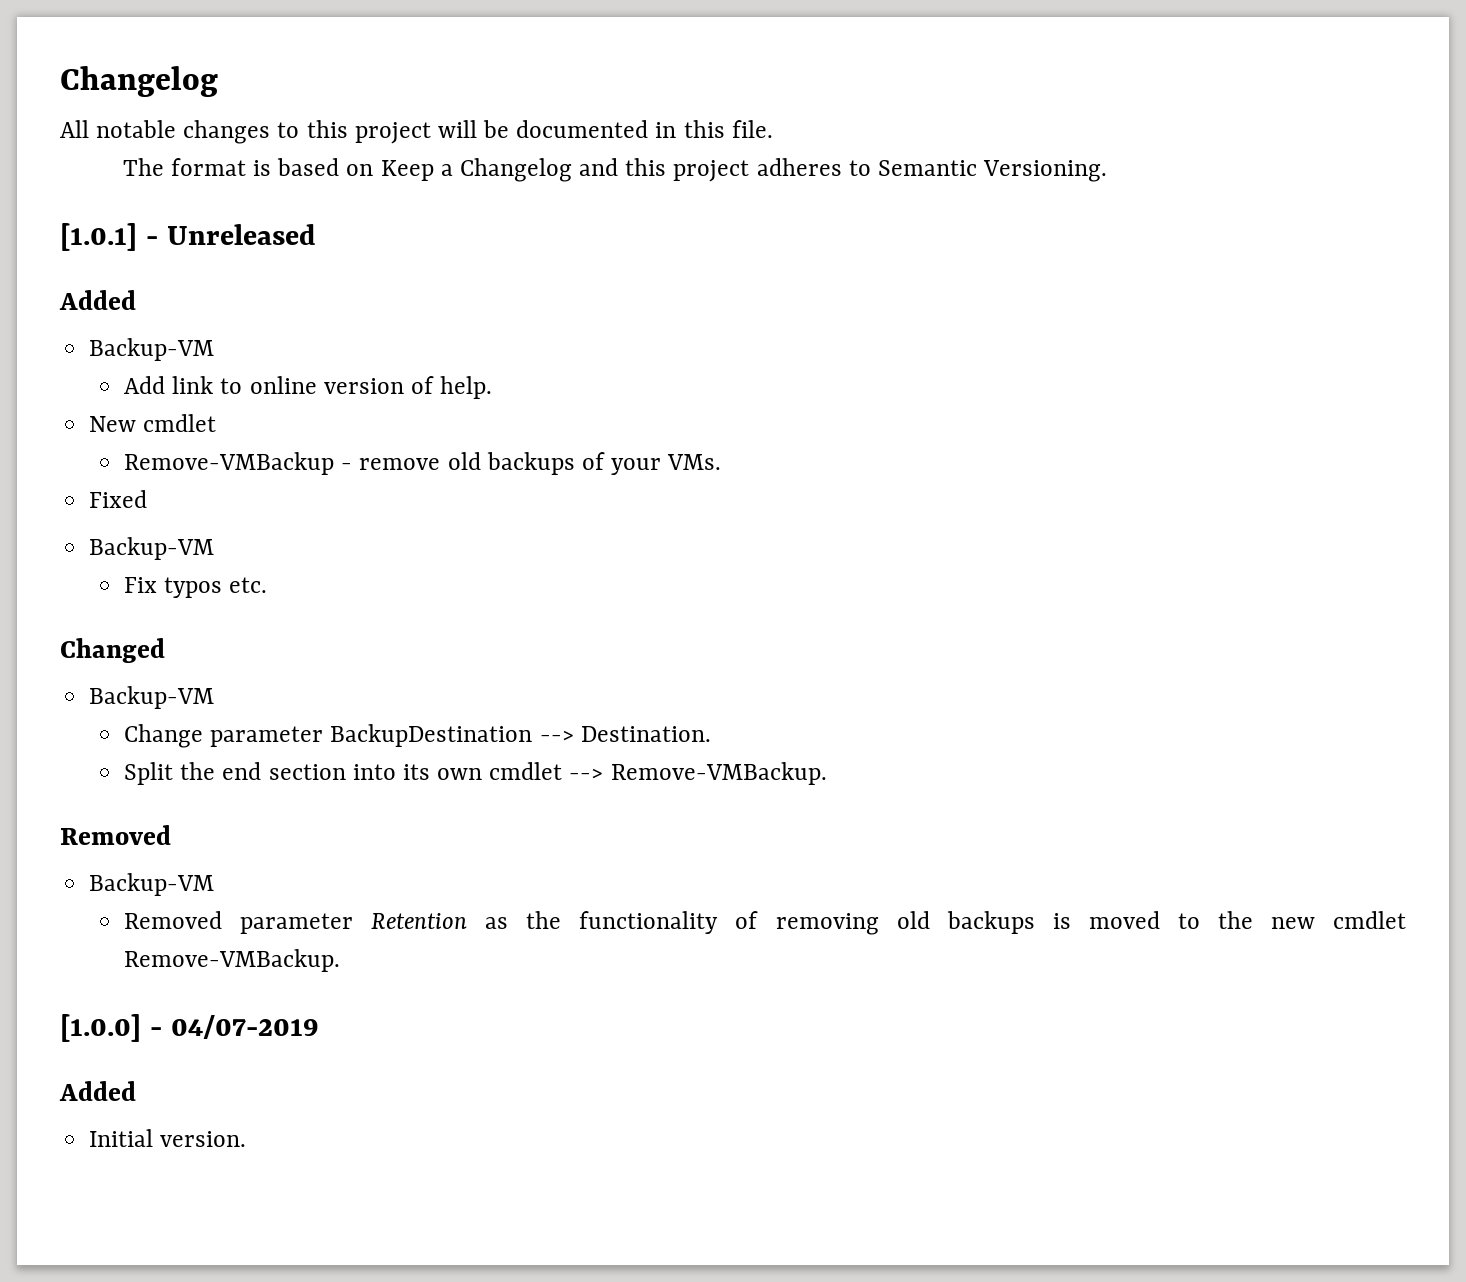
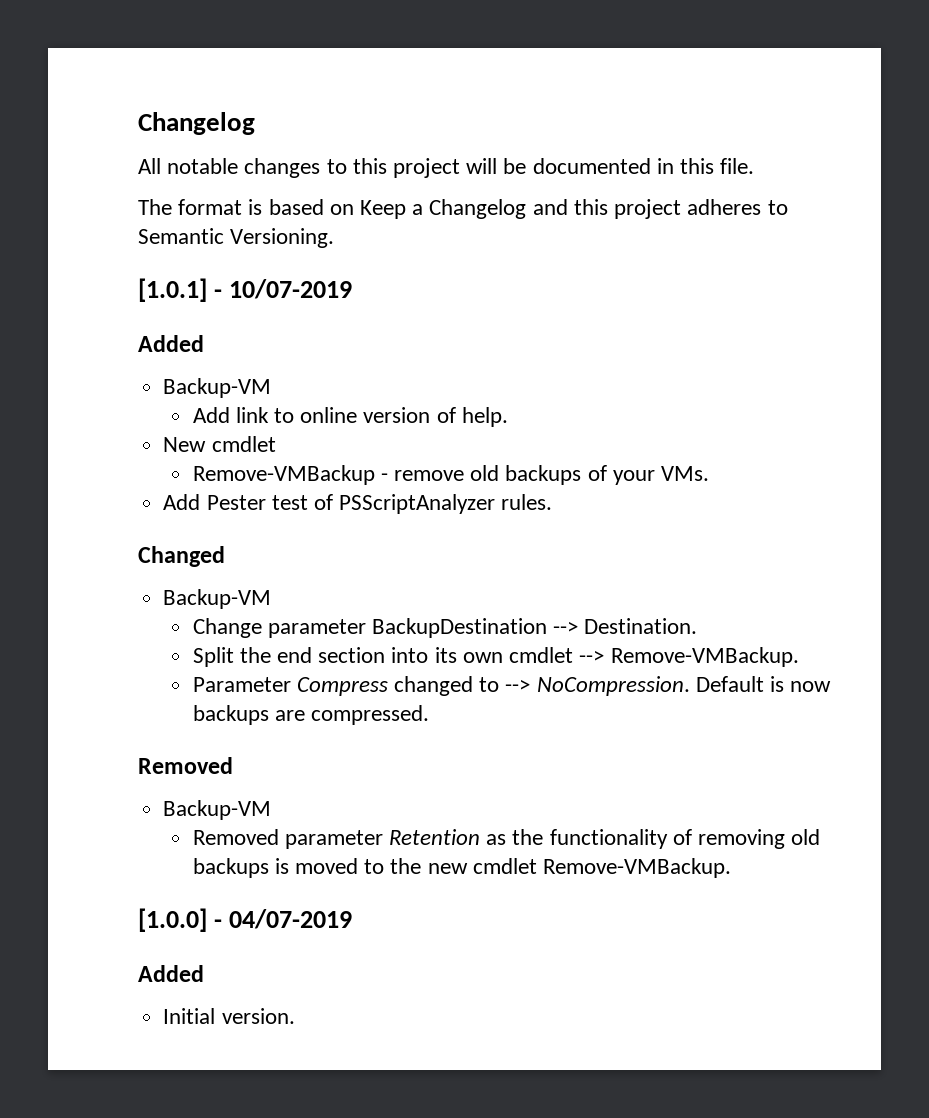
[166,224,316,245] Unreleased -> [228,279,352,299] 10/07-2019
[89,490,148,508] [89,537,215,560] [124,577,268,598] Fixed // Backup-VM // Fix typos etc. -> [163,494,553,514] Add Pester test of PSScriptAnalyzer rules.
(827, 773) none -> [192,676,832,696] [192,705,430,725] // Parameter Compress changed to --> NoCompression. Default is now backups are compressed.

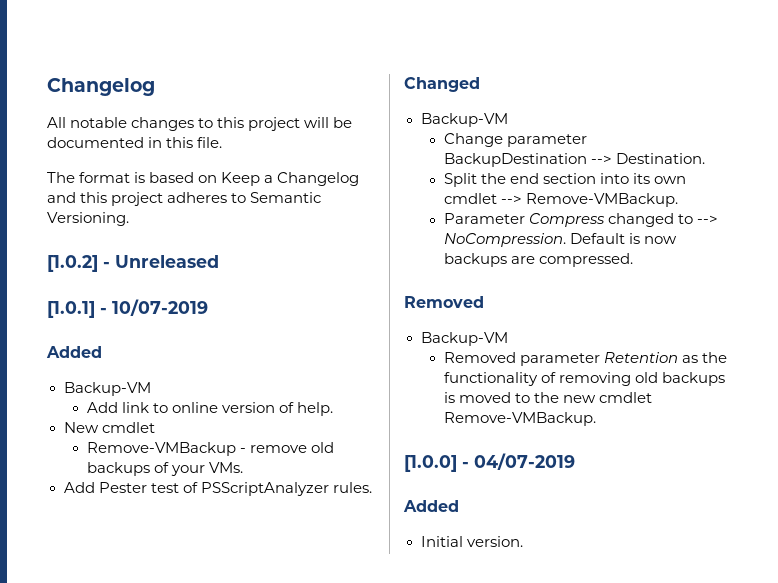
(335, 238) none -> [47,255,219,272] // [1.0.2] - Unreleased

